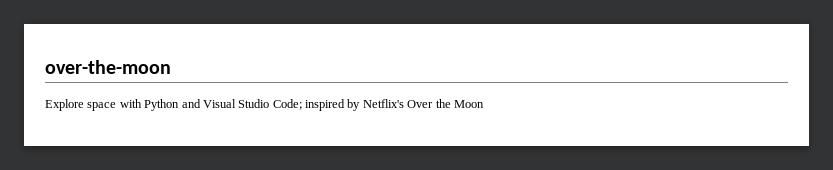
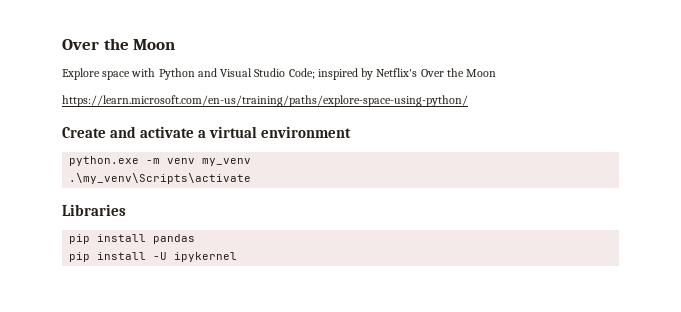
[45,60,171,74] over-the-moon -> [62,38,176,50] Over the Moon
(484, 104) none -> [62,95,468,107] [62,126,352,138] [69,156,252,166] [69,173,252,184] [62,204,126,216] [69,234,196,244] [69,252,238,262] // https://learn.microsoft.com/en-us/training/paths/explore-space-using-python/ // Create and activate a virtual environment // python.exe -m venv my_venv // .\my_venv\Scripts\activate // Libraries // pip install pandas // pip install -U ipykernel

